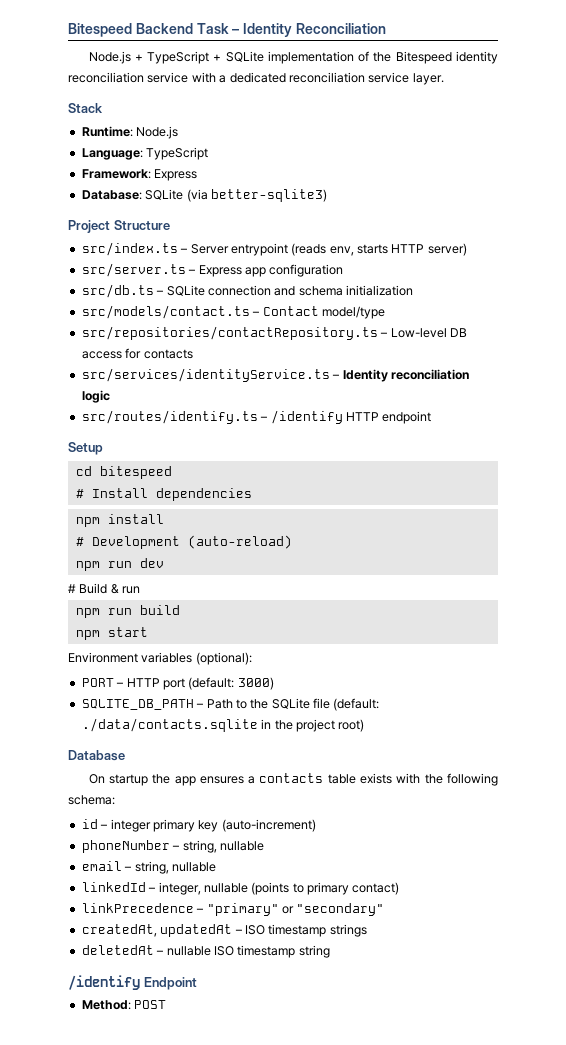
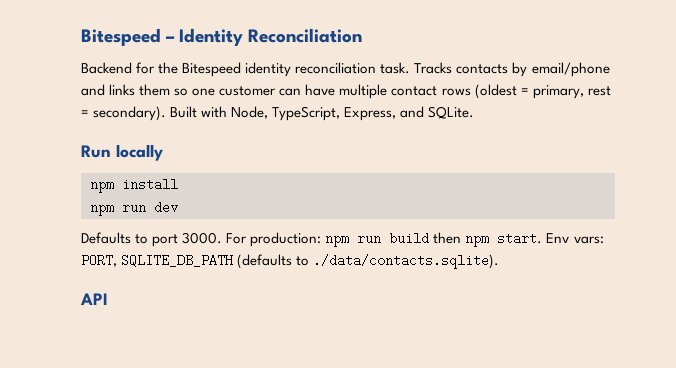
[68,23,229,37] Bitespeed Backend Task -> [81,28,161,46] Bitespeed
[88,51,498,64] [68,72,444,85] [68,103,103,113] [81,126,179,139] [81,147,209,160] [81,169,198,181] [81,189,327,202] [68,220,170,233] [81,242,467,256] [81,263,344,277] [81,284,413,298] [81,305,385,319] [81,326,467,340] [81,348,193,359] [81,368,469,382] [81,390,110,403] [81,410,432,424] [68,442,103,455] [75,466,172,479] [75,488,252,501] Node.js + TypeScript + SQLite implementation of the Bitespeed identity reconciliation service with a dedicated reconciliation service layer. // Stack // Runtime: Node.js // Language: TypeScript // Framework: Express // Database: SQLite (via better-sqlite3) // Project Structure // src/index.ts – Server entrypoint (reads env, starts HTTP server) // src/server.ts – Express app configuration // src/db.ts – SQLite connection and schema initialization // src/models/contact.ts – Contact model/type // src/repositories/contactRepository.ts – Low-level DB access for contacts // src/services/identityService.ts – Identity reconciliation logic // src/routes/identify.ts – /identify HTTP endpoint // Setup // cd bitespeed // # Install dependencies -> [81,62,610,77] [81,84,611,99] [81,106,475,121] [81,144,163,161] Backend for the Bitespeed identity reconciliation task. Tracks contacts by email/phone and links them so one customer can have multiple contact rows (oldest = primary, rest = secondary). Built with Node, TypeScript, Express, and SQLite. // Run locally
[75,535,292,549] // # Development (auto-reload) -> (178, 184) none
[68,583,141,594] [75,605,180,618] [75,627,148,640] [68,652,252,665] [81,677,274,690] [81,698,380,711] [81,718,365,732] [68,750,125,761] [88,773,499,786] [68,795,115,805] [81,819,316,832] [81,840,264,853] [81,861,216,874] [81,882,400,895] [81,903,385,916] [81,924,367,937] [81,945,330,958] [68,975,197,990] [81,1000,167,1010] # Build & run // npm run build // npm start // Environment variables (optional): // PORT – HTTP port (default: 3000) // SQLITE_DB_PATH – Path to the SQLite file (default: ./data/contacts.sqlite in the project root) // Database // On startup the app ensures a contacts table exists with the following schema: // id – integer primary key (auto-increment) // phoneNumber – string, nullable // email – string, nullable // linkedId – integer, nullable (points to primary contact) // linkPrecedence – "primary" or "secondary" // createdAt, updatedAt – ISO timestamp strings // deletedAt – nullable ISO timestamp string // /identify Endpoint // Method: POST -> [81,232,604,247] [81,254,500,269] [80,293,108,305] Defaults to port 3000. For production: npm run build then npm start. Env vars: PORT, SQLITE_DB_PATH (defaults to ./data/contacts.sqlite). // API

